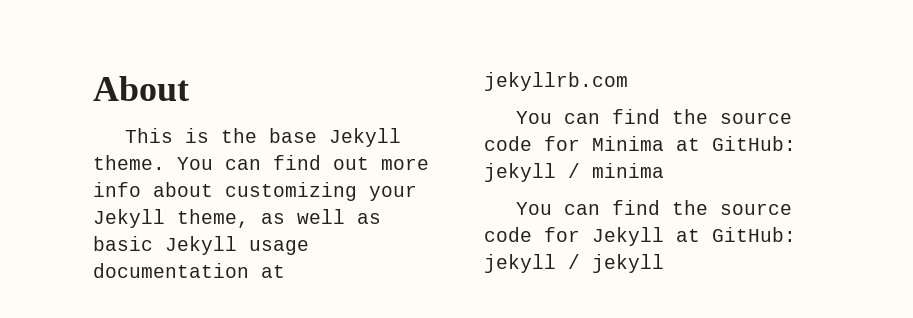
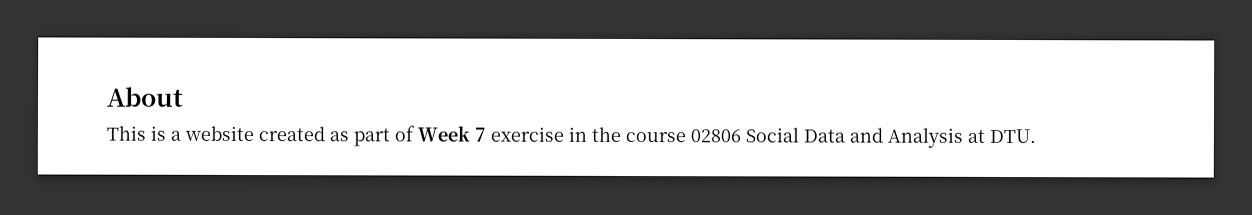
[221,128,402,147] [93,155,429,170] [93,182,417,201] [93,209,381,228] [93,236,309,255] [93,263,285,278] [484,72,628,91] [516,109,793,124] [484,136,796,151] [484,163,664,182] [516,200,793,215] [484,227,796,246] [484,254,664,273] the base Jekyll theme. You can find out more info about customizing your Jekyll theme, as well as basic Jekyll usage documentation at jekyllrb.com // You can find the source code for Minima at GitHub: jekyll / minima // You can find the source code for Jekyll at GitHub: jekyll / jekyll -> [170,125,1036,148] a website created as part of Week 7 exercise in the course 02806 Social Data and Analysis at DTU.

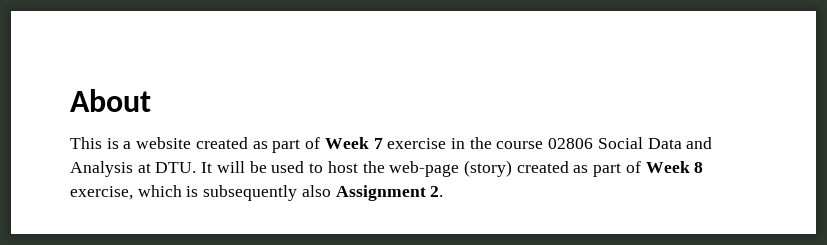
(1036, 136) none -> [201,160,704,177] [70,185,444,201] It will be used to host the web-page (story) created as part of Week 8 exercise, which is subsequently also Assignment 2.

